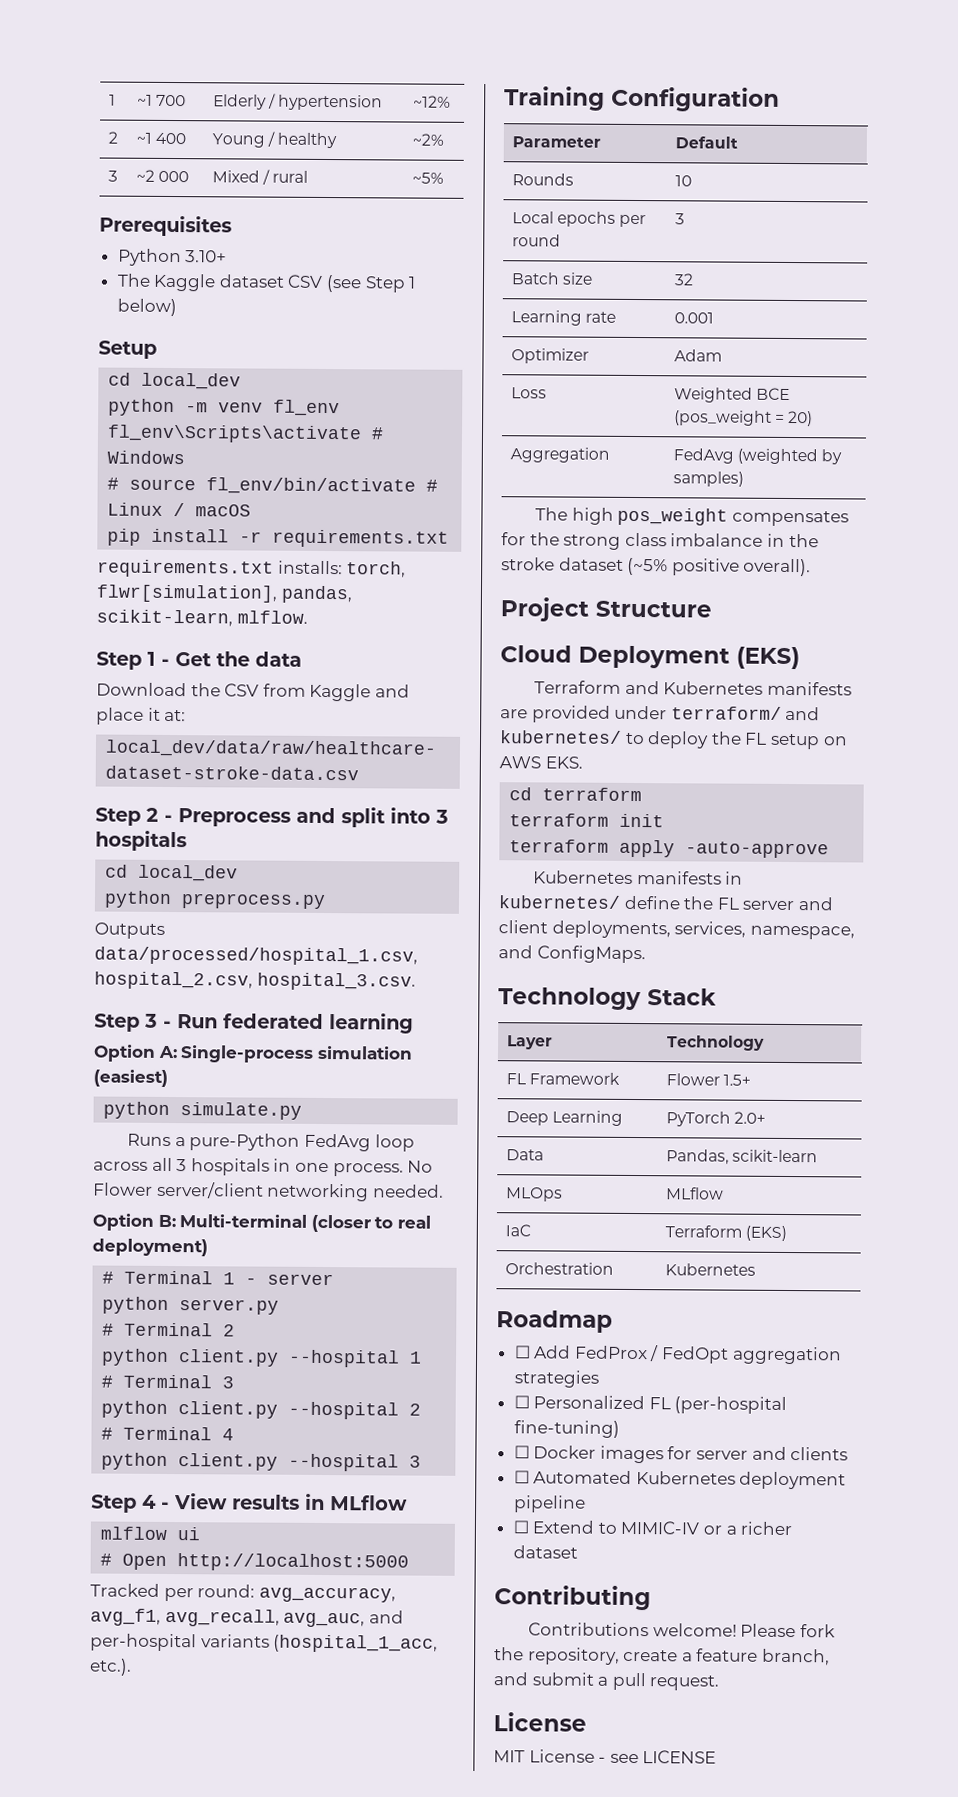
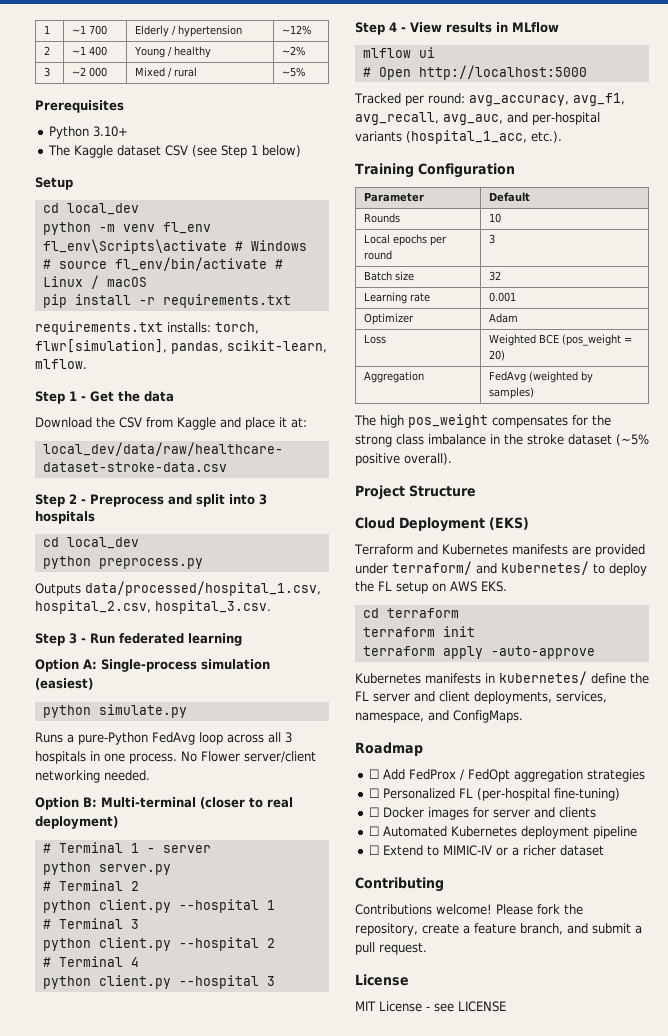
[498,987,717,1011] [506,1035,553,1050] [666,1035,765,1051] [505,1072,620,1085] [665,1073,751,1086] [505,1110,623,1126] [665,1111,766,1127] [505,1149,544,1161] [665,1149,818,1165] [505,1187,563,1202] [665,1187,724,1200] [504,1224,531,1237] [664,1225,787,1241] [504,1262,614,1275] [664,1263,756,1276] // Technology Stack // Layer | Technology // FL Framework | Flower 1.5+ // Deep Learning | PyTorch 2.0+ // Data | Pandas, scikit-learn // MLOps | MLflow // IaC | Terraform (EKS) // Orchestration | Kubernetes -> (523, 716) none

